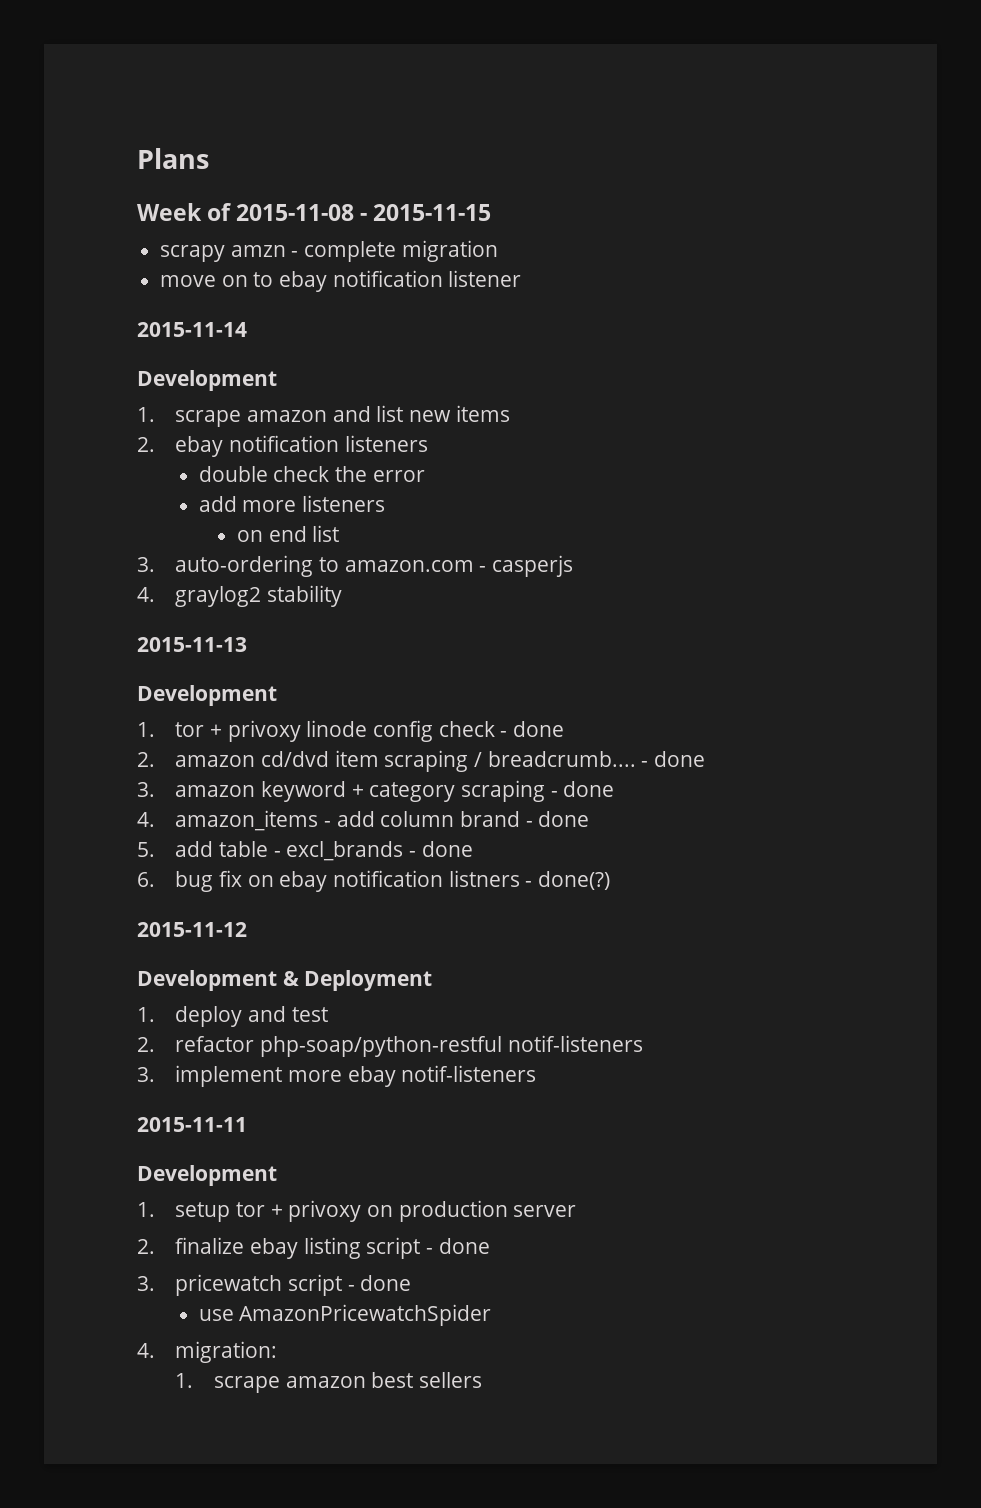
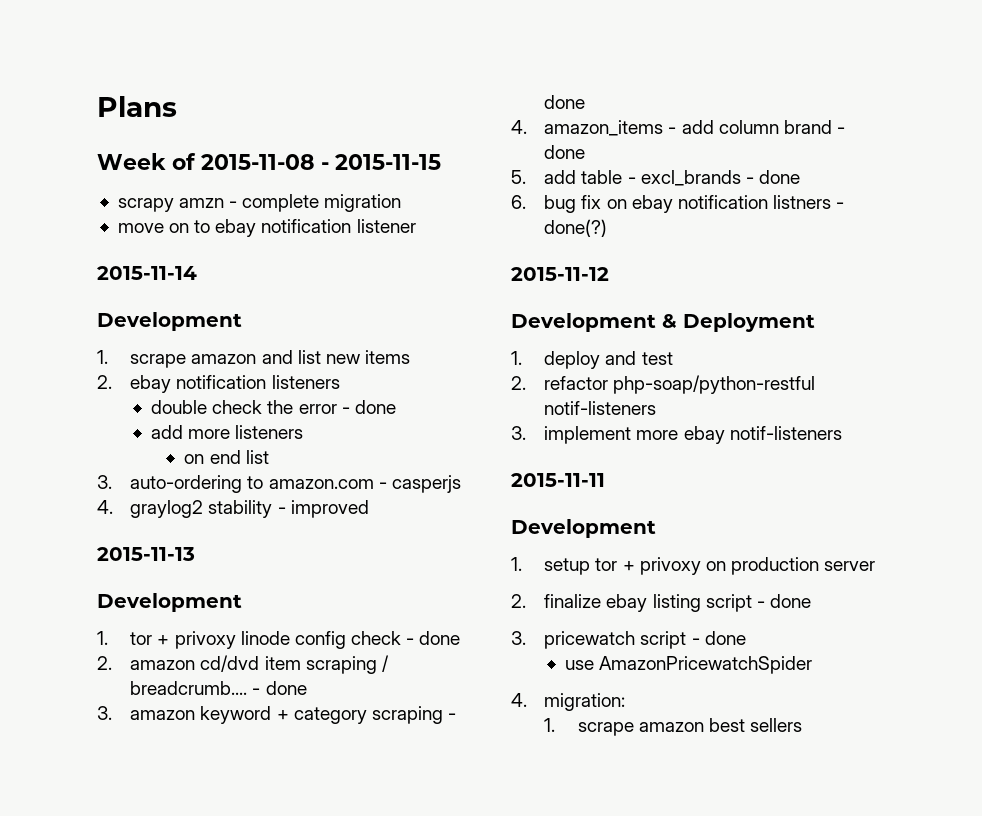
(425, 476) none -> [341,400,396,414] - done
(343, 596) none -> [277,500,369,518] - improved

